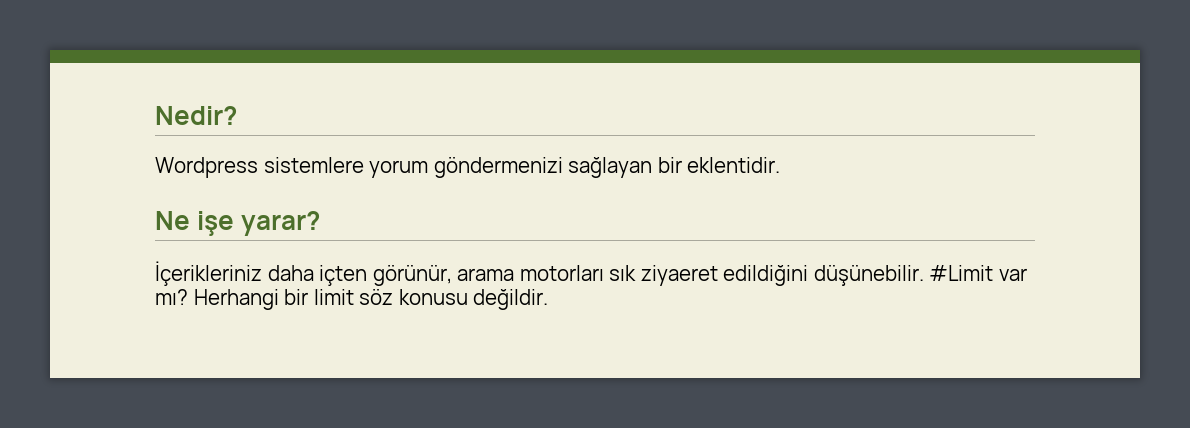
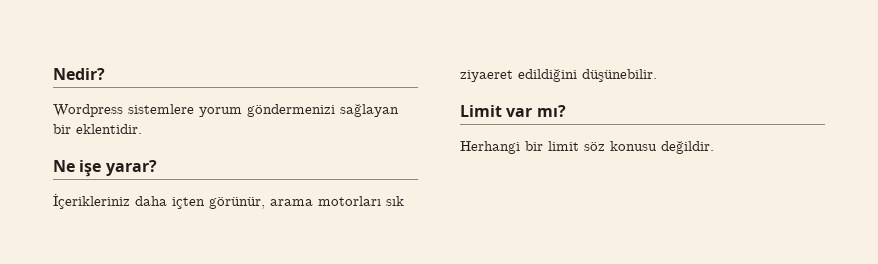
[929,265,994,281] #Limit -> [460,105,502,117] // Limit
(188, 297) none -> (566, 111) //

